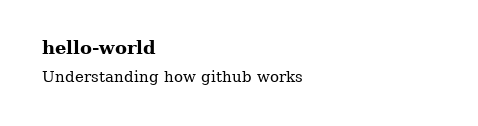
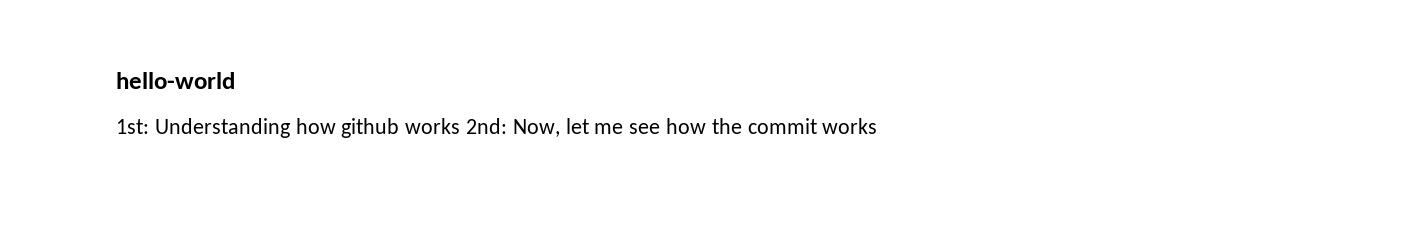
(156, 47) none -> [116,119,149,134] 1st:
(303, 76) none -> [466,118,878,137] 2nd: Now, let me see how the commit works

